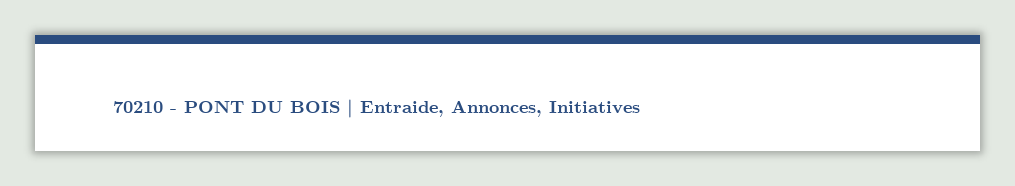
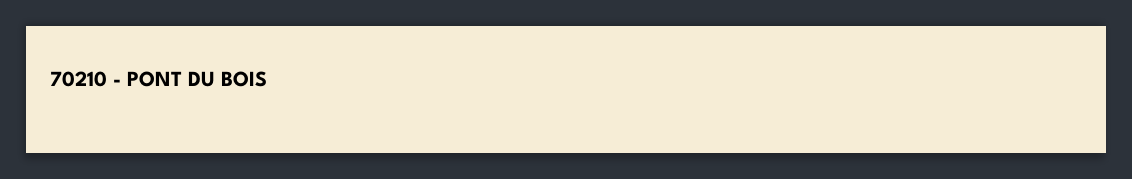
[347,99,640,118] | Entraide, Annonces, Initiatives -> (267, 79) none

